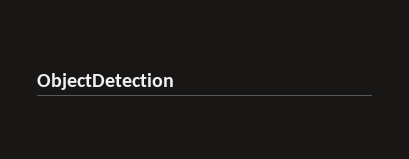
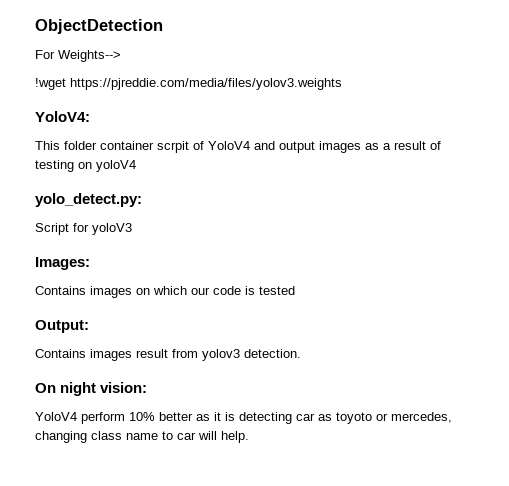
(174, 81) none -> [35,50,121,62] [35,78,342,90] [35,111,90,122] [35,141,441,153] [35,160,136,172] [35,193,142,207] [35,223,132,235] [35,257,90,270] [35,286,295,298] [35,320,89,333] [35,349,301,361] [35,382,148,396] [35,412,452,424] [35,431,249,443] // For Weights--> // !wget https://pjreddie.com/media/files/yolov3.weights // YoloV4: // This folder container scrpit of YoloV4 and output images as a result of testing on yoloV4 // yolo_detect.py: // Script for yoloV3 // Images: // Contains images on which our code is tested // Output: // Contains images result from yolov3 detection. // On night vision: // YoloV4 perform 10% better as it is detecting car as toyoto or mercedes, changing class name to car will help.

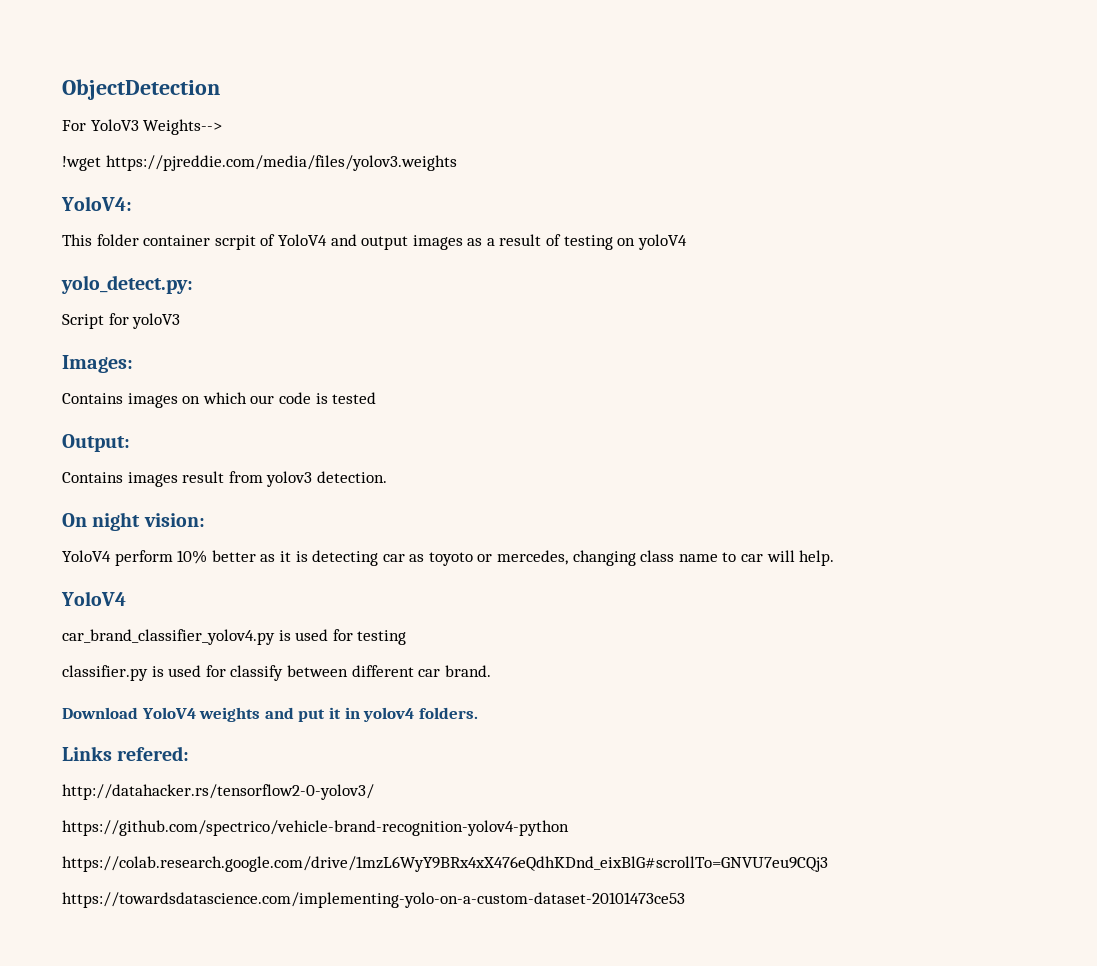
(55, 54) none -> [90,119,139,131] YoloV3
(249, 437) none -> [61,591,126,606] [62,629,407,645] [62,665,491,681] [62,707,478,722] [62,746,190,761] [62,784,374,800] [62,820,569,836] [62,856,828,872] [62,892,685,908] // YoloV4 // car_brand_classifier_yolov4.py is used for testing // classifier.py is used for classify between different car brand. // Download YoloV4 weights and put it in yolov4 folders. // Links refered: // http://datahacker.rs/tensorflow2-0-yolov3/ // https://github.com/spectrico/vehicle-brand-recognition-yolov4-python // https://colab.research.google.com/drive/1mzL6WyY9BRx4xX476eQdhKDnd_eixBlG#scrollTo=GNVU7eu9CQj3 // https://towardsdatascience.com/implementing-yolo-on-a-custom-dataset-20101473ce53

